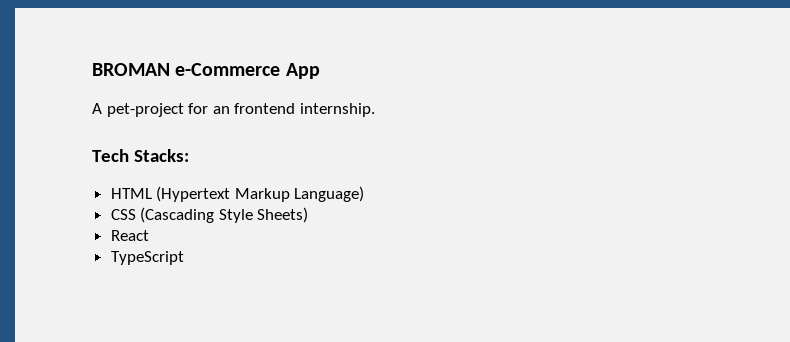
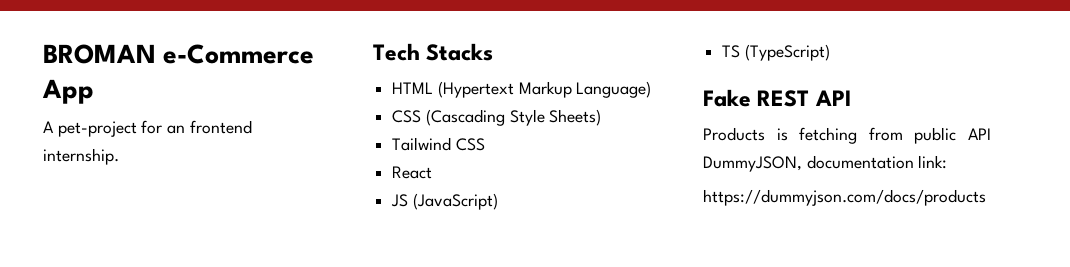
[133,149,189,162] Stacks: -> [426,43,494,61] Stacks
(309, 215) none -> [392,137,485,151] // Tailwind CSS
[110,251,184,265] TypeScript -> [391,193,498,210] [722,44,830,61] [703,89,851,107] [703,127,991,144] [703,155,948,172] [703,189,986,206] JS (JavaScript) // TS (TypeScript) // Fake REST API // Products is fetching from public API DummyJSON, documentation link: // https://dummyjson.com/docs/products

